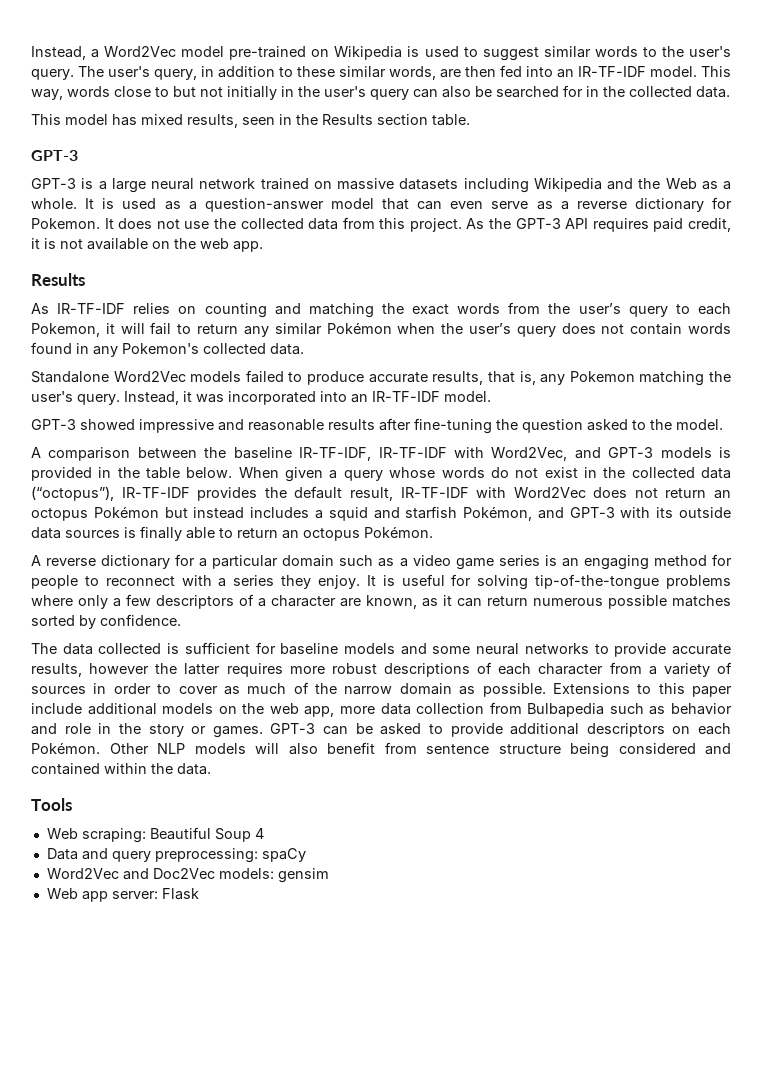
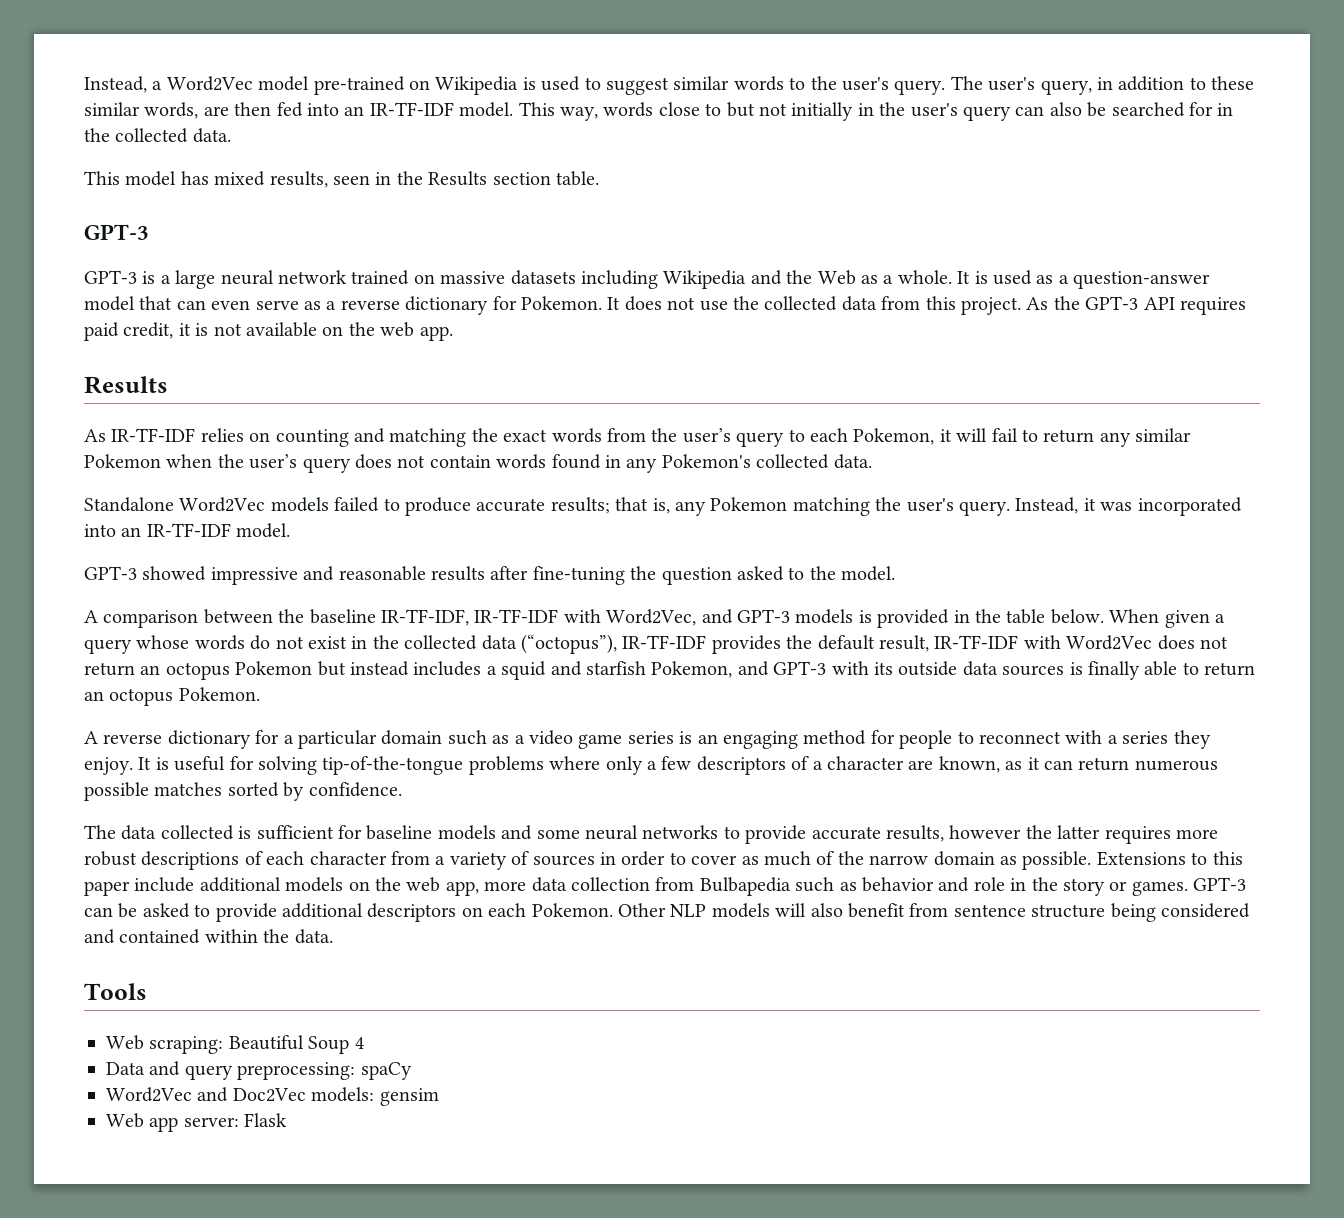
[326,322,392,334] Pokémon -> [84,454,161,468] Pokemon
[432,371,484,385] results, -> [550,497,610,514] results;
[93,506,159,518] Pokémon -> [235,661,313,675] Pokemon
[463,506,533,521] Pokémon, -> [651,661,733,678] Pokemon,
[364,526,433,538] Pokémon. -> [178,687,260,701] Pokemon.
[31,742,100,754] Pokémon. -> [531,903,613,917] Pokemon.

